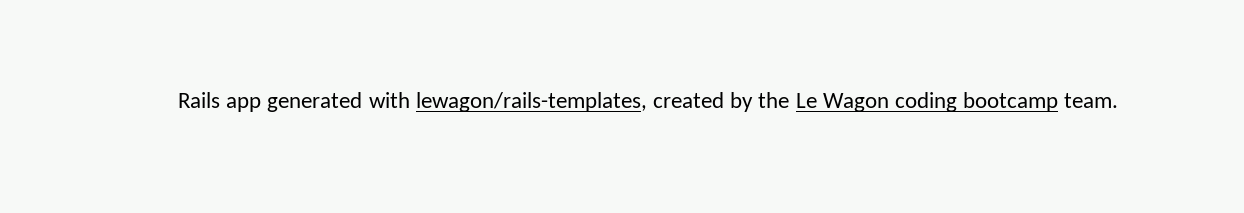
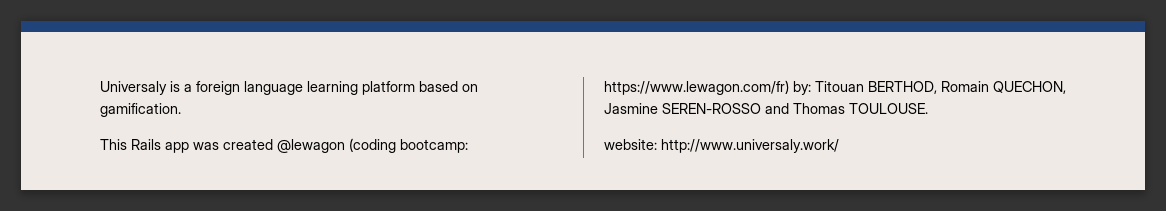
[177,92,1119,112] Rails app generated with lewagon/rails-templates, created by the Le Wagon coding bootcamp team. -> [100,81,478,95] [100,103,181,117] [100,138,468,153] [604,80,1066,95] [604,103,928,114] [604,139,839,153] Universaly is a foreign language learning platform based on gamification. // This Rails app was created @lewagon (coding bootcamp: https://www.lewagon.com/fr) by: Titouan BERTHOD, Romain QUECHON, Jasmine SEREN-ROSSO and Thomas TOULOUSE. // website: http://www.universaly.work/

